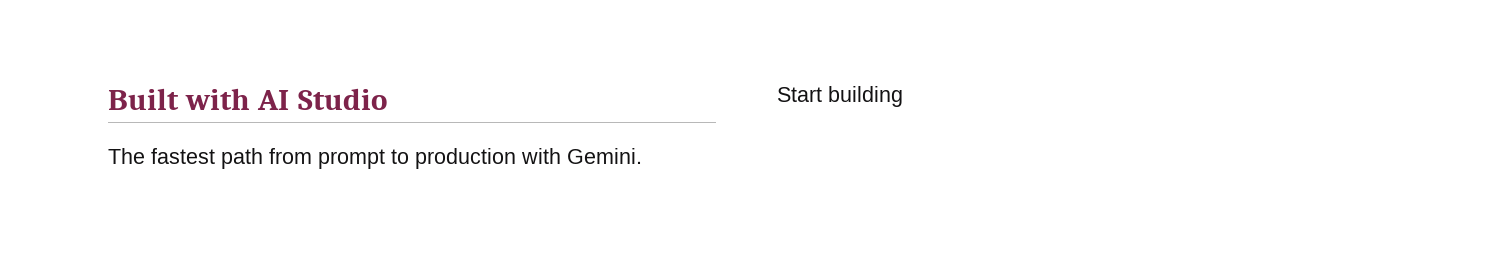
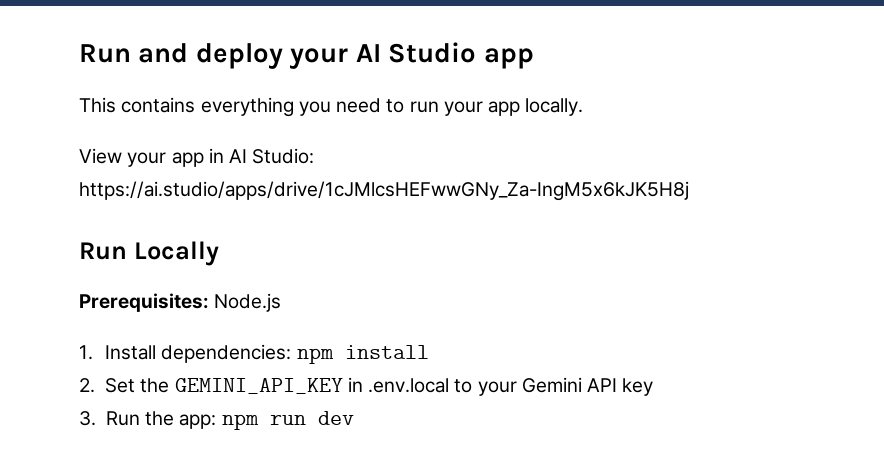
[108,88,387,110] [108,148,642,169] [777,86,903,107] Built with AI Studio // The fastest path from prompt to production with Gemini. // Start building -> [79,42,534,69] [79,97,584,117] [79,148,315,167] [79,181,689,201] [79,241,219,266] [79,293,282,312] [79,344,429,364] [79,377,654,396] [79,411,354,430] Run and deploy your AI Studio app // This contains everything you need to run your app locally. // View your app in AI Studio: https://ai.studio/apps/drive/1cJMlcsHEFwwGNy_Za-IngM5x6kJK5H8j // Run Locally // Prerequisites: Node.js // 1. Install dependencies: npm install // 2. Set the GEMINI_API_KEY in .env.local to your Gemini API key // 3. Run the app: npm run dev

